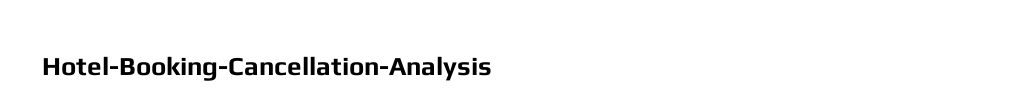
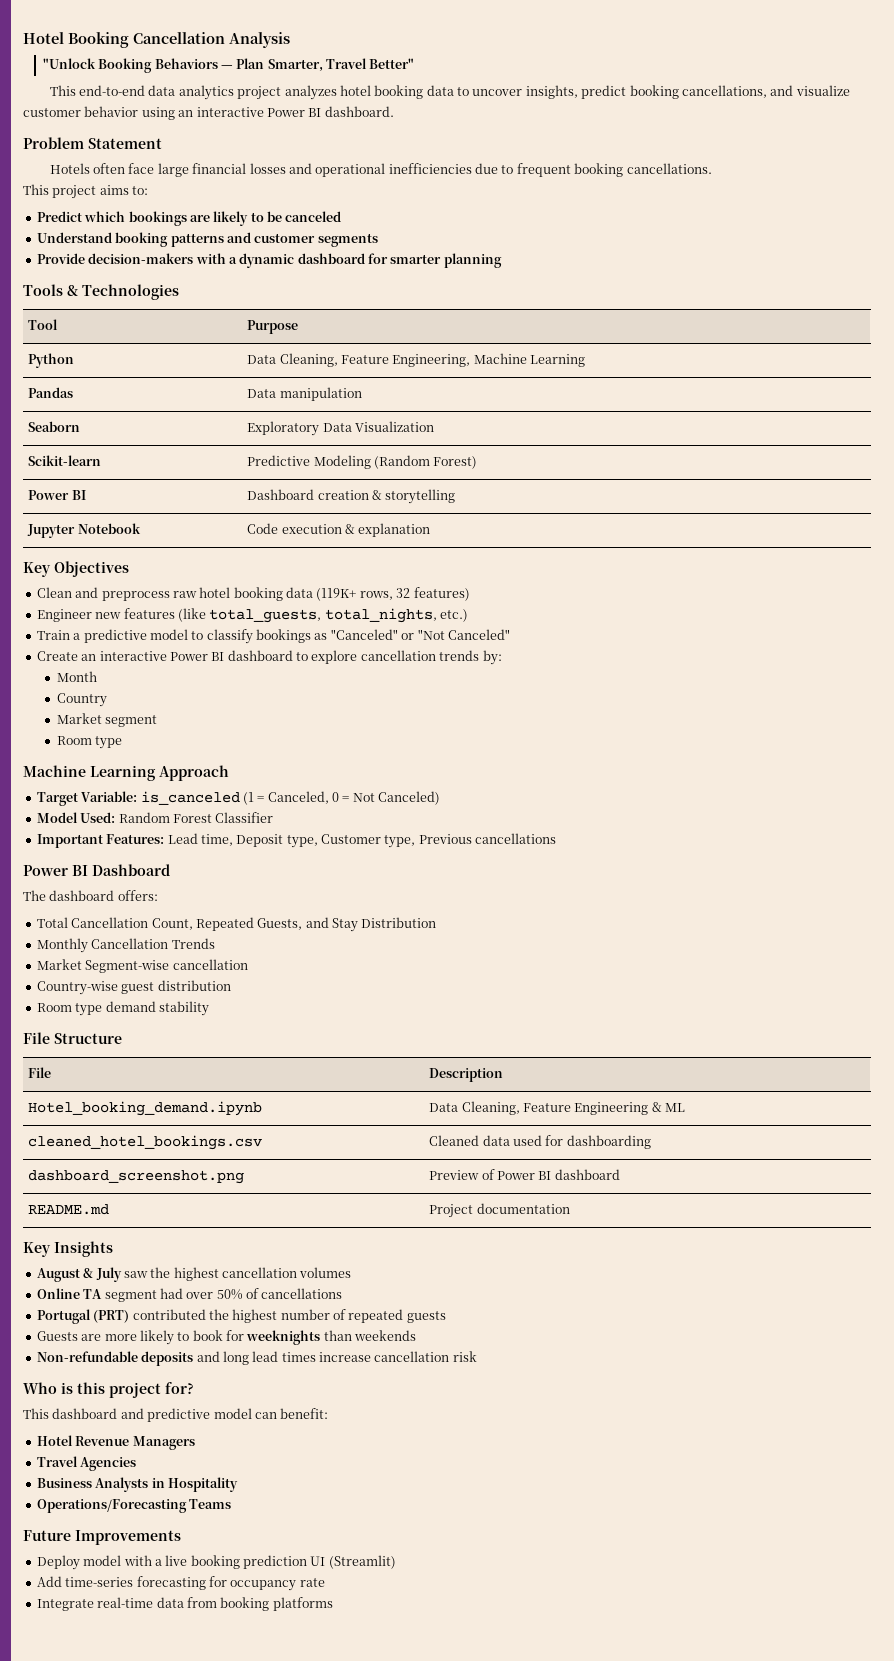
[42,56,492,81] Hotel-Booking-Cancellation-Analysis -> [23,32,290,48] [42,58,415,73] [49,85,850,100] [23,106,394,120] [23,137,162,149] [49,163,712,177] [23,184,149,199] [36,211,342,226] [36,232,378,247] [36,253,502,268] [23,284,179,300] [28,319,59,330] [247,320,299,334] [28,353,75,368] [247,353,586,367] [28,387,74,398] [247,387,362,401] [28,421,81,432] [247,421,434,436] [28,455,102,466] [247,455,478,469] [28,490,86,500] [247,489,456,504] [27,523,141,538] [247,523,431,537] [23,561,129,577] [36,587,470,601] [36,608,468,623] [36,629,510,644] [36,650,502,665] [56,671,97,682] [56,693,107,707] [56,713,157,727] [56,736,122,749] [23,765,229,781] [36,791,441,806] [36,812,274,823] [36,833,557,848] [23,864,170,876] [23,890,158,901] [36,917,437,932] [36,938,215,953] [36,959,248,973] [36,980,231,995] [36,1001,209,1016] [23,1032,122,1044] [28,1067,52,1078] [429,1068,504,1082] [28,1101,263,1116] [429,1101,686,1115] [28,1135,263,1150] [429,1135,651,1149] [28,1170,245,1184] [429,1169,620,1180] [28,1204,110,1215] [429,1203,570,1218] [23,1241,113,1257] [36,1267,352,1282] [36,1288,343,1302] [36,1309,446,1324] [36,1330,417,1345] [36,1351,477,1366] [23,1382,194,1398] [23,1408,329,1422] [36,1435,195,1450] [36,1456,137,1471] [36,1477,238,1492] [36,1499,232,1513] [23,1530,181,1545] [36,1555,396,1570] [36,1576,325,1591] [36,1597,333,1611] Hotel Booking Cancellation Analysis // "Unlock Booking Behaviors — Plan Smarter, Travel Better" // This end-to-end data analytics project analyzes hotel booking data to uncover insights, predict booking cancellations, and visualize customer behavior using an interactive Power BI dashboard. // Problem Statement // Hotels often face large financial losses and operational inefficiencies due to frequent booking cancellations. // This project aims to: // Predict which bookings are likely to be canceled // Understand booking patterns and customer segments // Provide decision-makers with a dynamic dashboard for smarter planning // Tools & Technologies // Tool | Purpose // Python | Data Cleaning, Feature Engineering, Machine Learning // Pandas | Data manipulation // Seaborn | Exploratory Data Visualization // Scikit-learn | Predictive Modeling (Random Forest) // Power BI | Dashboard creation & storytelling // Jupyter Notebook | Code execution & explanation // Key Objectives // Clean and preprocess raw hotel booking data (119K+ rows, 32 features) // Engineer new features (like total_guests, total_nights, etc.) // Train a predictive model to classify bookings as "Canceled" or "Not Canceled" // Create an interactive Power BI dashboard to explore cancellation trends by: // Month // Country // Market segment // Room type // Machine Learning Approach // Target Variable: is_canceled (1 = Canceled, 0 = Not Canceled) // Model Used: Random Forest Classifier // Important Features: Lead time, Deposit type, Customer type, Previous cancellations // Power BI Dashboard // The dashboard offers: // Total Cancellation Count, Repeated Guests, and Stay Distribution // Monthly Cancellation Trends // Market Segment-wise cancellation // Country-wise guest distribution // Room type demand stability // File Structure // File | Description // Hotel_booking_demand.ipynb | Data Cleaning, Feature Engineering & ML // cleaned_hotel_bookings.csv | Cleaned data used for dashboarding // dashboard_screenshot.png | Preview of Power BI dashboard // README.md | Project documentation // Key Insights // August & July saw the highest cancellation volumes // Online TA segment had over 50% of cancellations // Portugal (PRT) contributed the highest number of repeated guests // Guests are more likely to book for weeknights than weekends // Non-refundable deposits and long lead times increase cancellation risk // Who is this project for? // This dashboard and predictive model can benefit: // Hotel Revenue Managers // Travel Agencies // Business Analysts in Hospitality // Operations/Forecasting Teams // Future Improvements // Deploy model with a live booking prediction UI (Streamlit) // Add time-series forecasting for occupancy rate // Integrate real-time data from booking platforms

